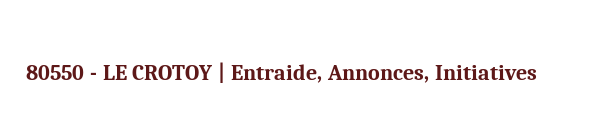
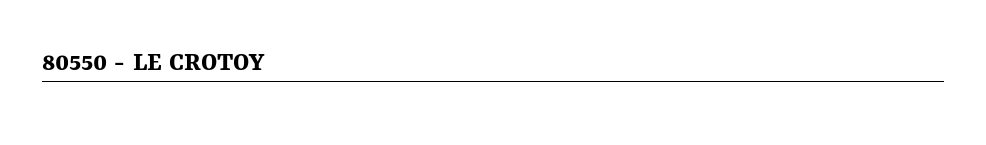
[218,62,537,83] | Entraide, Annonces, Initiatives -> (266, 62) none

